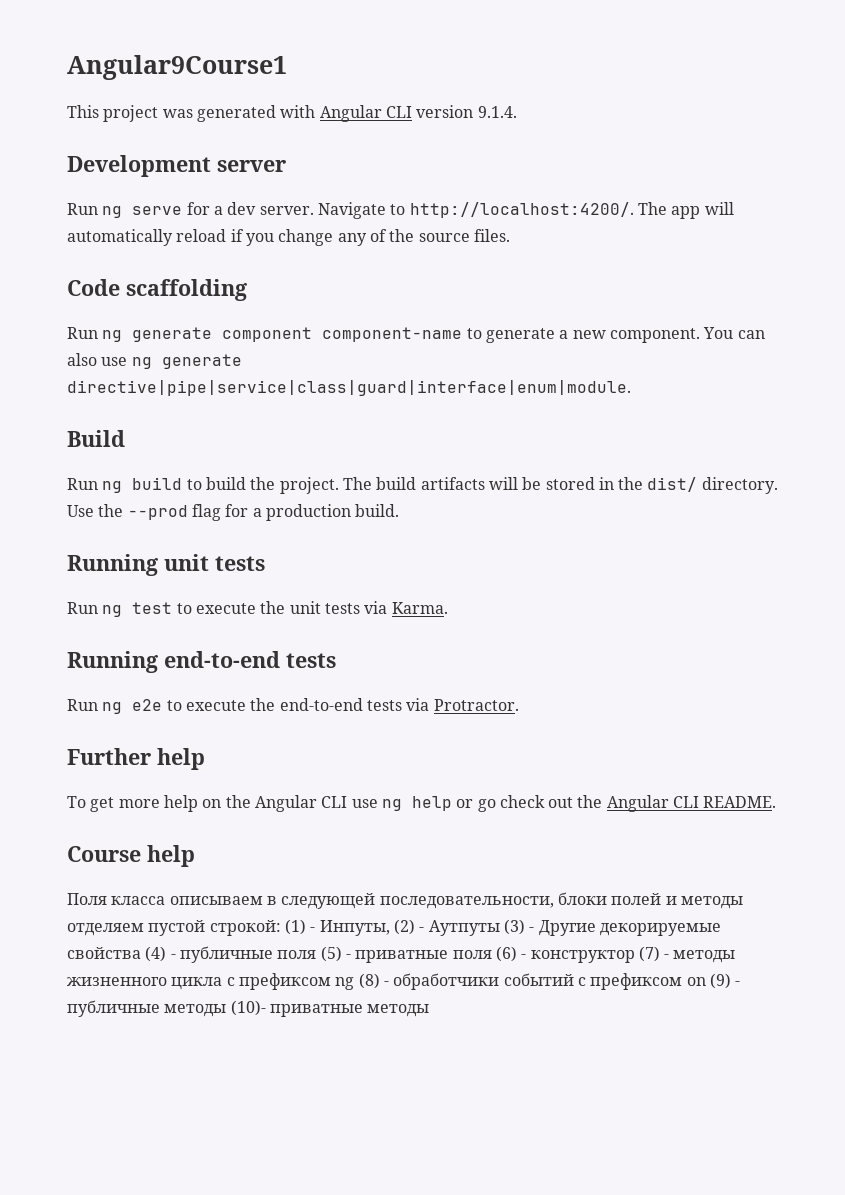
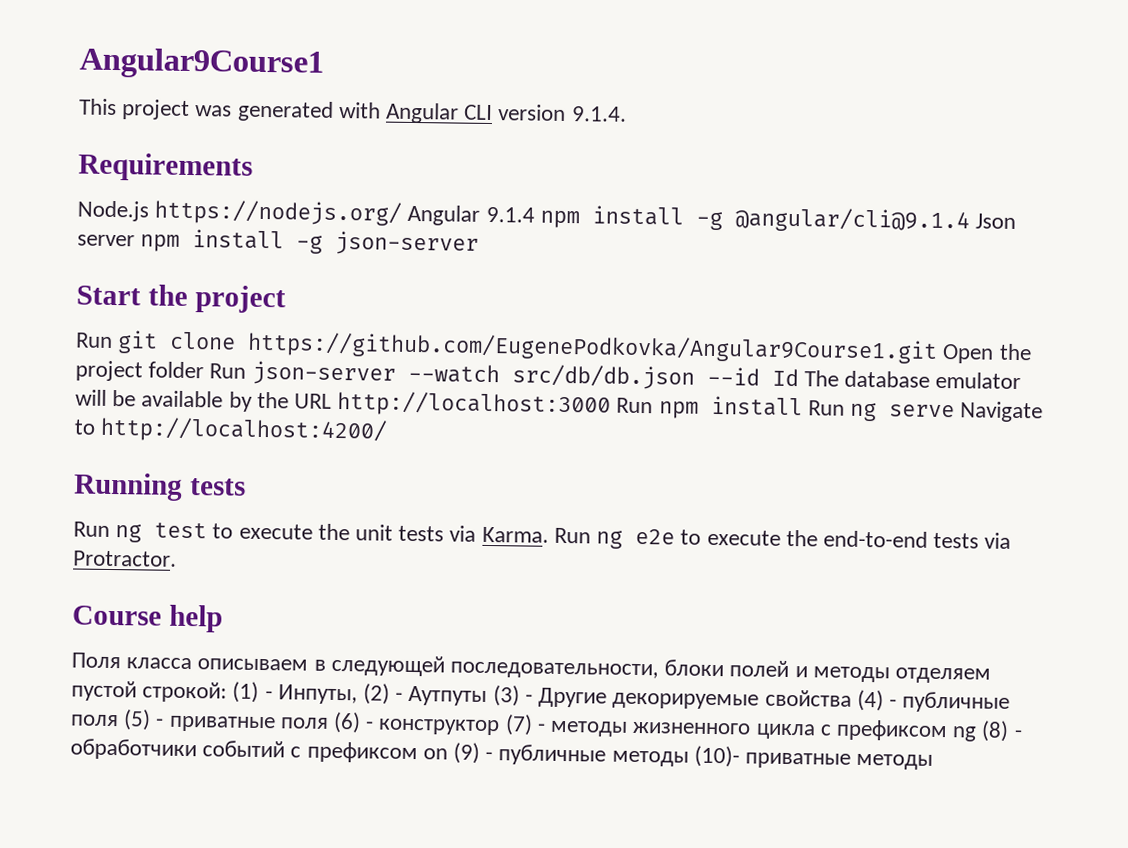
[67,155,286,177] [67,202,734,219] [67,229,510,246] [67,279,247,301] [67,327,765,343] [67,353,242,369] [67,380,631,396] [67,430,125,447] [67,477,778,494] [67,504,400,521] [67,554,209,576] Development server // Run ng serve for a dev server. Navigate to http://localhost:4200/. The app will automatically reload if you change any of the source files. // Code scaffolding // Run ng generate component component-name to generate a new component. You can also use ng generate directive|pipe|service|class|guard|interface|enum|module. // Build // Run ng build to build the project. The build artifacts will be stored in the dist/ directory. Use the --prod flag for a production build. // Running unit -> [78,152,253,182] [77,199,1017,234] [77,229,480,256] [76,284,286,314] [75,330,1032,364] [75,360,1022,390] [75,389,1044,423] [74,416,389,444] [73,472,183,501] Requirements // Node.js https://nodejs.org/ Angular 9.1.4 npm install -g @angular/cli@9.1.4 Json server npm install -g json-server // Start the project // Run git clone https://github.com/EugenePodkovka/Angular9Course1.git Open the project folder Run json-server --watch src/db/db.json --id Id The database emulator will be available by the URL http://localhost:3000 Run npm install Run ng serve Navigate to http://localhost:4200/ // Running
[67,651,336,673] // Running end-to-end tests // -> (549, 534) none
[67,748,205,770] [67,795,777,812] // Further help // To get more help on the Angular CLI use ng help or go check out the Angular CLI README. -> (177, 558) none

